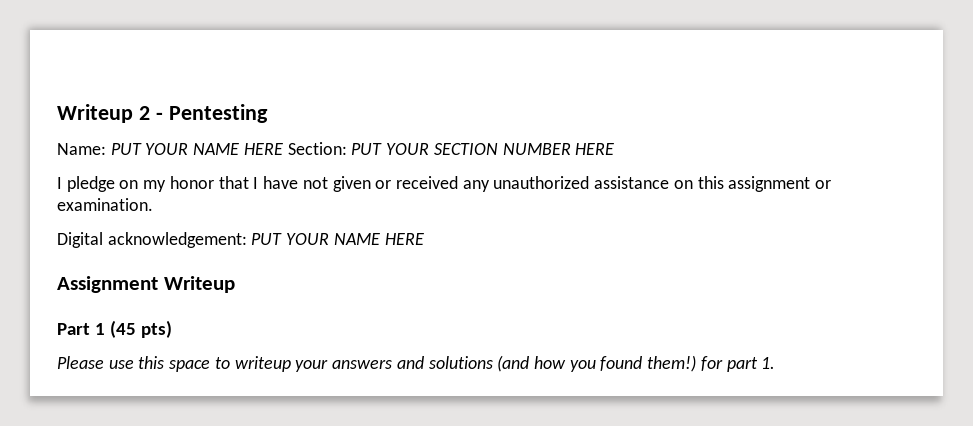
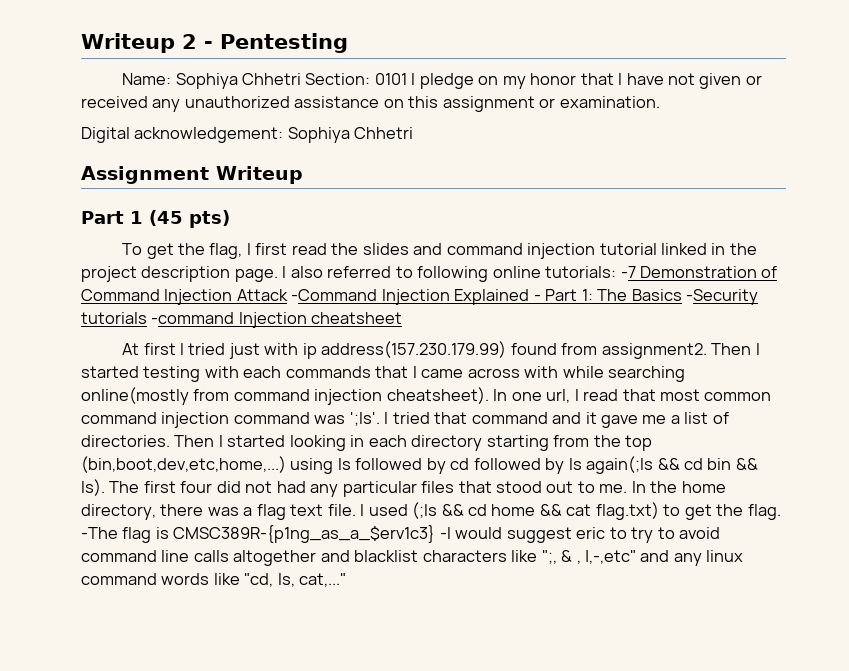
[110,142,615,155] PUT YOUR NAME HERE Section: PUT YOUR SECTION NUMBER HERE // -> [175,73,407,89] Sophiya Chhetri Section: 0101
[251,233,424,245] PUT YOUR NAME HERE -> [287,127,414,143] Sophiya Chhetri
[57,355,776,372] Please use this space to writeup your answers and solutions (and how you found them!) for part 1. -> [122,243,757,259] [81,266,778,282] [81,289,759,305] [81,312,403,328] [122,341,760,359] [81,366,686,382] [81,387,772,405] [81,412,729,428] [81,435,653,451] [81,456,758,474] [81,479,726,497] [81,502,781,520] [81,525,721,543] [81,550,744,566] [81,573,347,587] To get the flag, I first read the slides and command injection tutorial linked in the project description page. I also referred to following online tutorials: -7 Demonstration of Command Injection Attack -Command Injection Explained - Part 1: The Basics -Security tutorials -command Injection cheatsheet // At first I tried just with ip address(157.230.179.99) found from assignment2. Then I started testing with each commands that I came across with while searching online(mostly from command injection cheatsheet). In one url, I read that most common command injection command was ';ls'. I tried that command and it gave me a list of directories. Then I started looking in each directory starting from the top (bin,boot,dev,etc,home,...) using ls followed by cd followed by ls again(;ls && cd bin && ls). The first four did not had any particular files that stood out to me. In the home directory, there was a flag text file. I used (;ls && cd home && cat flag.txt) to get the flag. -The flag is CMSC389R-{p1ng_as_a_$erv1c3} -I would suggest eric to try to avoid command line calls altogether and blacklist characters like ";, & , |,-,etc" and any linux command words like "cd, ls, cat,..."

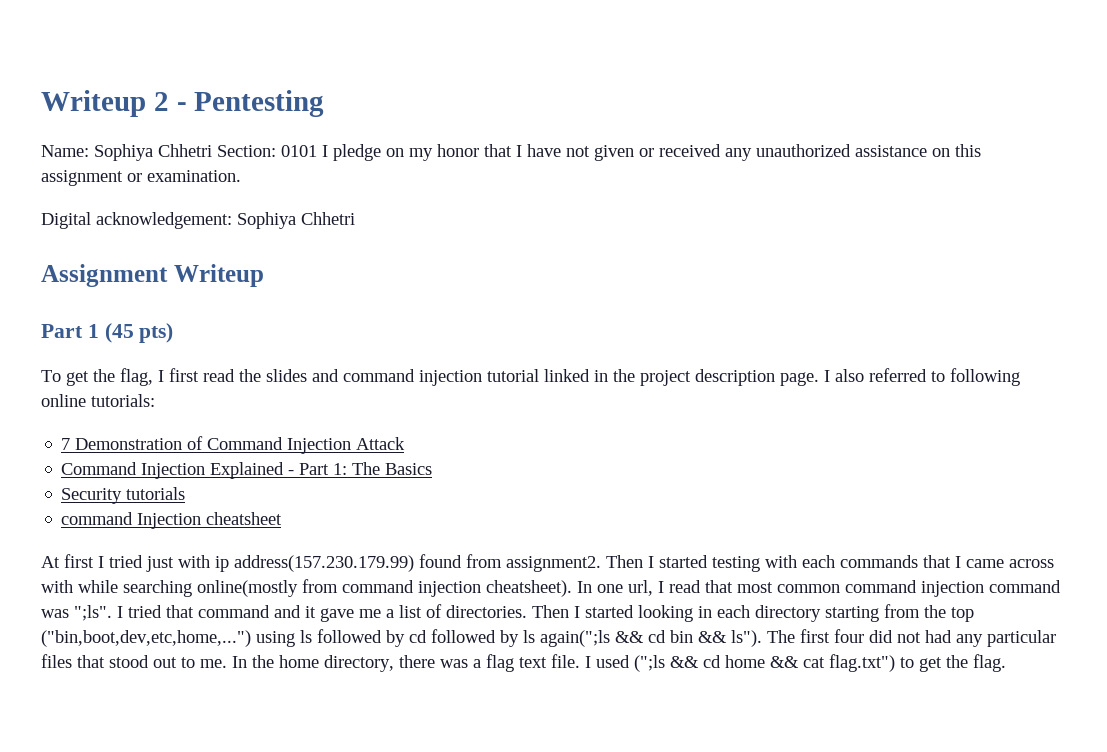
[620,266,636,278] -7 -> [61,438,71,450] // 7
[291,289,378,301] -Command -> [61,462,138,475] // Command
[686,289,759,305] -Security -> [61,488,123,504] // Security
[151,312,235,324] -command -> [61,512,134,525] // command
[349,412,380,426] ';ls'. -> [74,605,112,621] ";ls".
[81,456,286,473] (bin,boot,dev,etc,home,...) -> [41,630,251,647] ("bin,boot,dev,etc,home,...")
[586,456,654,474] again(;ls -> [540,630,610,647] again(";ls
[81,479,105,496] ls). -> [731,630,762,647] ls").
[412,502,438,519] (;ls -> [634,655,665,672] (";ls
[595,502,659,520] flag.txt) -> [829,654,895,672] flag.txt")
[81,525,721,543] [81,550,744,566] [81,573,347,587] -The flag is CMSC389R-{p1ng_as_a_$erv1c3} -I would suggest eric to try to avoid command line calls altogether and blacklist characters like ";, & , |,-,etc" and any linux command words like "cd, ls, cat,..." -> (1006, 663) none

